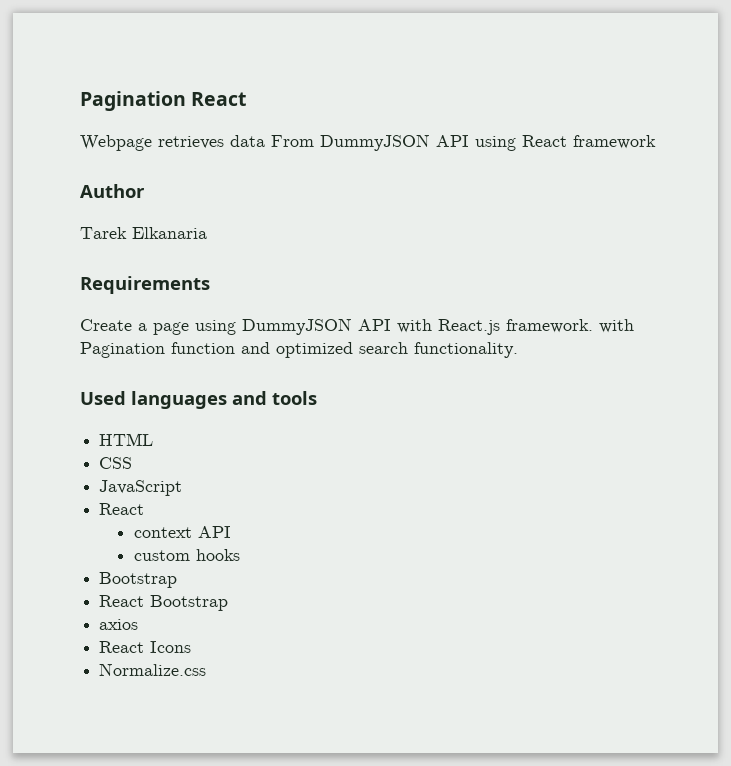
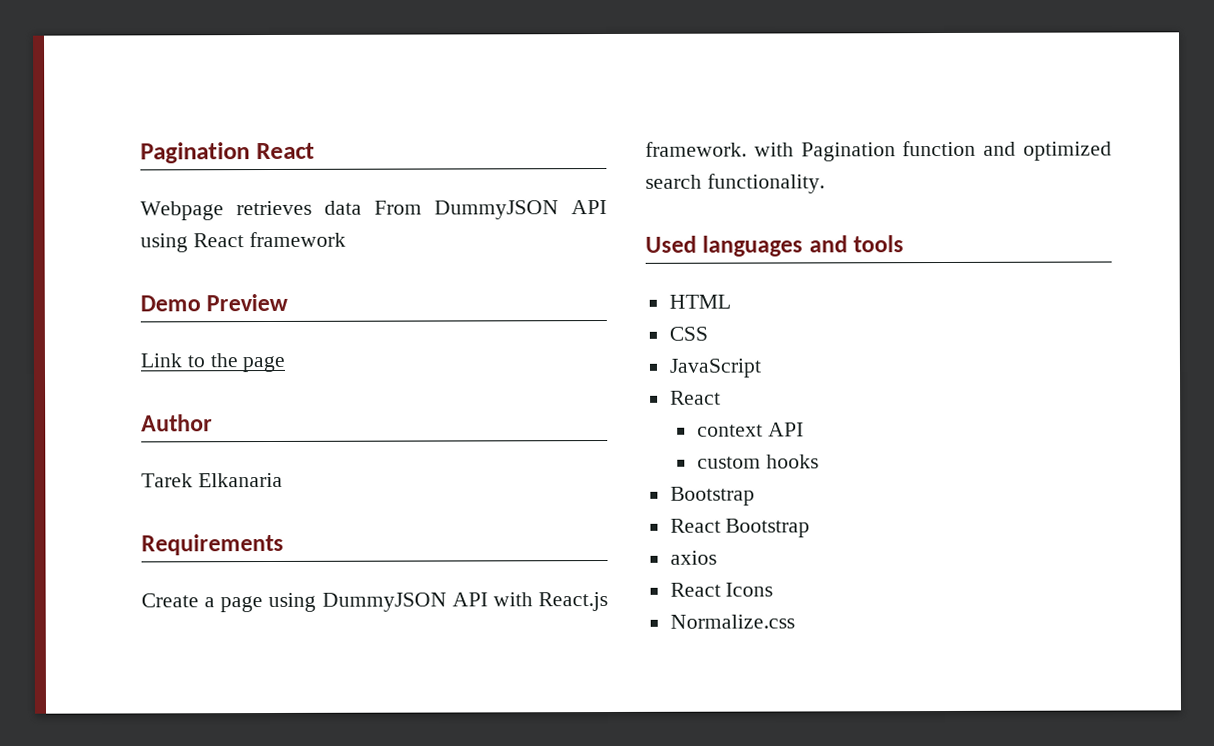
(656, 142) none -> [140,293,289,312] [140,353,286,373] // Demo Preview // Link to the page

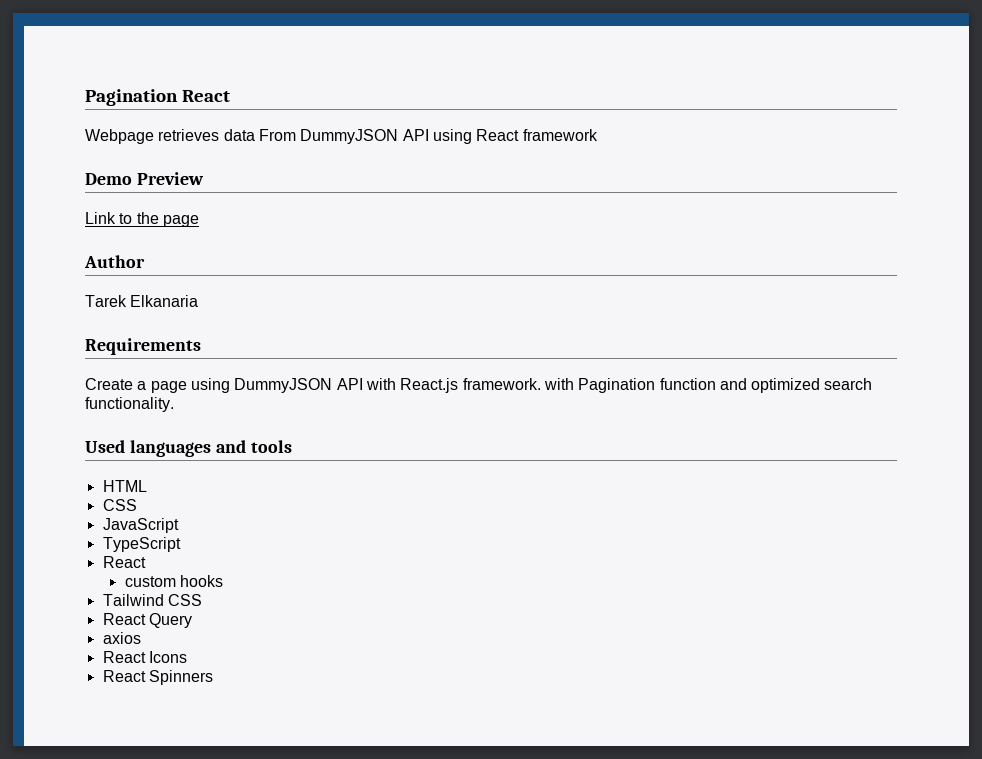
[669,390,721,405] [696,422,804,437] // React // context API -> [102,537,181,552] [102,556,146,568] // TypeScript // React
[669,486,755,506] [669,518,811,538] Bootstrap // React Bootstrap -> [102,594,202,606] [102,613,192,628] Tailwind CSS // React Query
[669,614,795,629] Normalize.css -> [102,670,213,685] React Spinners

